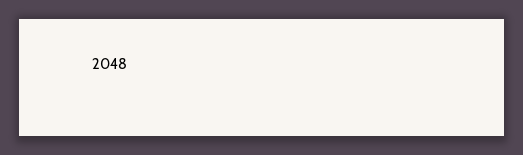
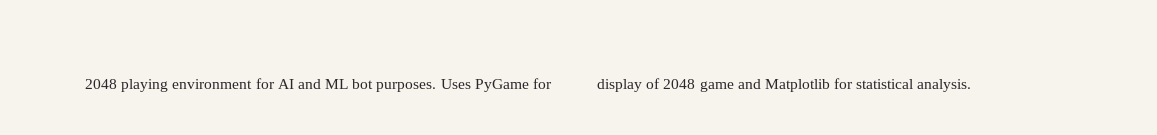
[92,58,127,69] 2048 -> [85,78,972,92] 2048 playing environment for AI and ML bot purposes. Uses PyGame for display of 2048 game and Matplotlib for statistical analysis.

